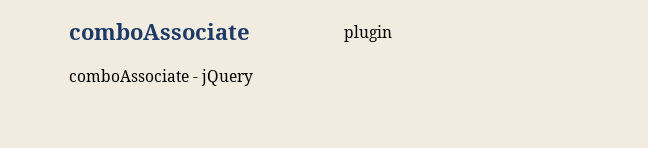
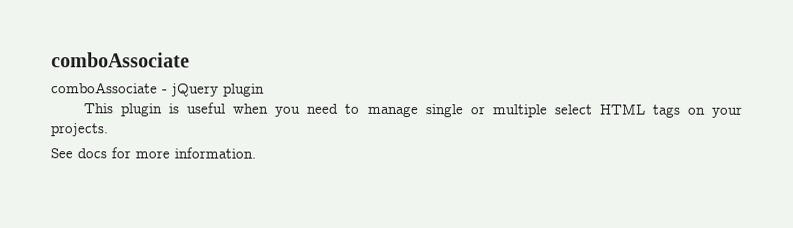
(392, 33) none -> [84,102,743,118] [50,123,108,137] [50,147,256,159] // This plugin is useful when you need to manage single or multiple select HTML tags on your projects. // See docs for more information.

